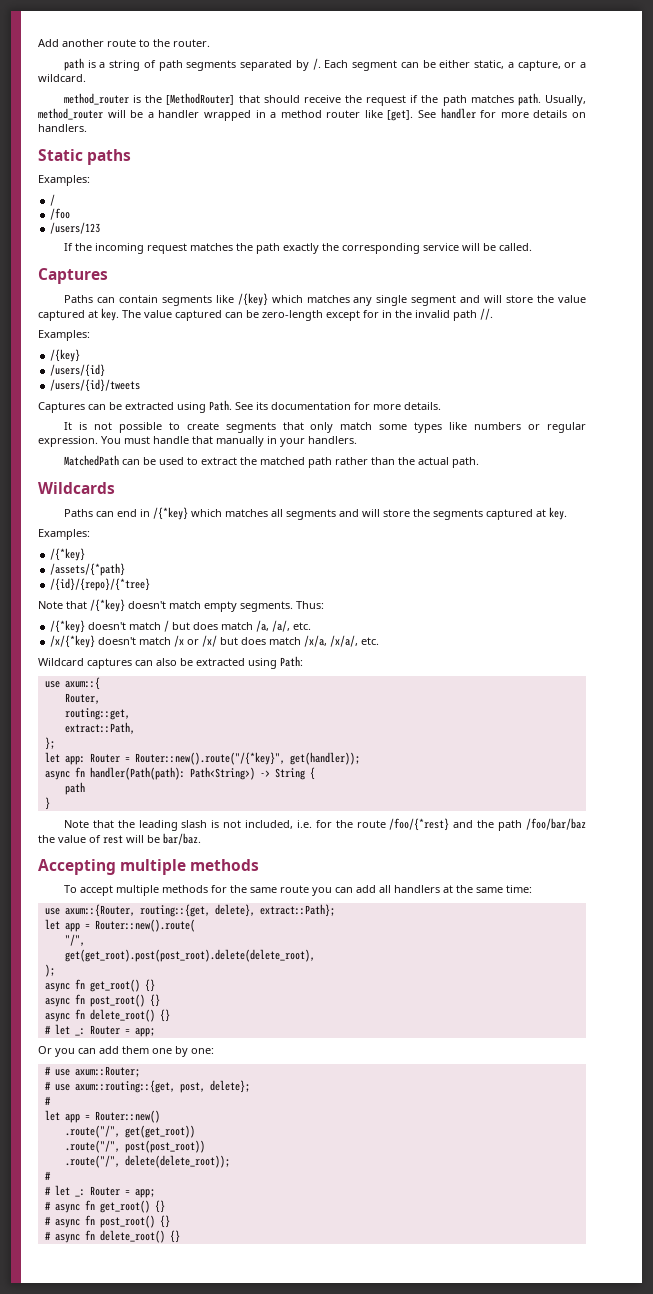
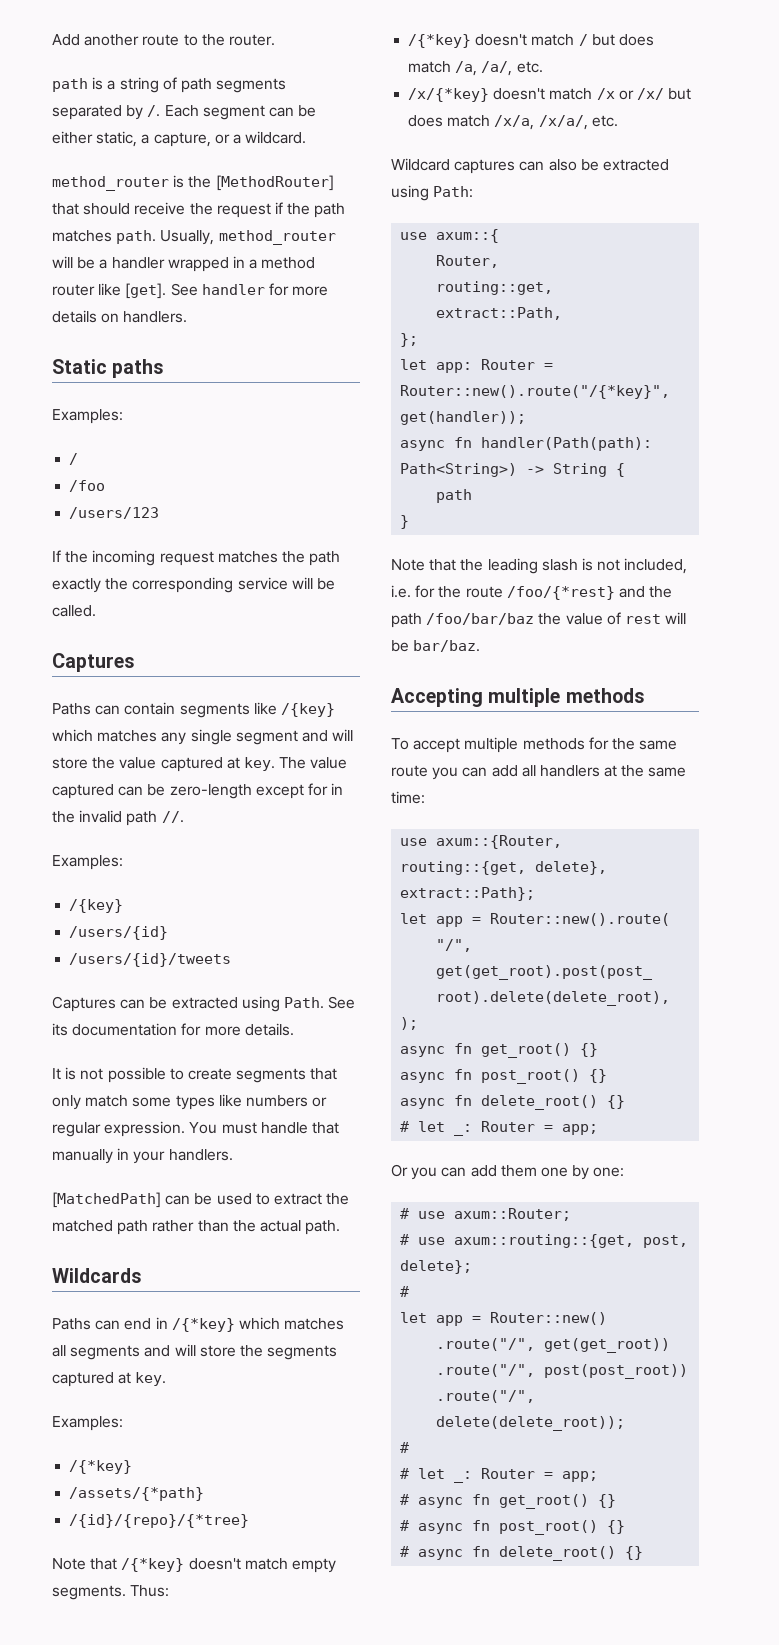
[63,455,119,466] MatchedPath -> [52,1192,161,1208] [MatchedPath]

